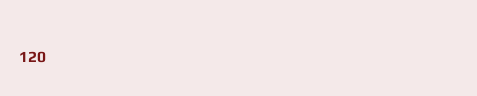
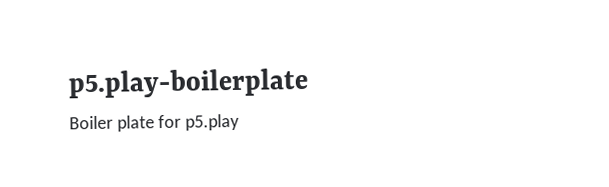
[19,51,46,63] 120 -> [68,67,309,99] [69,113,241,132] p5.play-boilerplate // Boiler plate for p5.play

